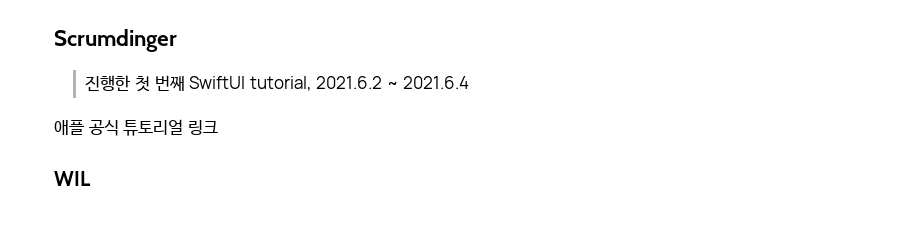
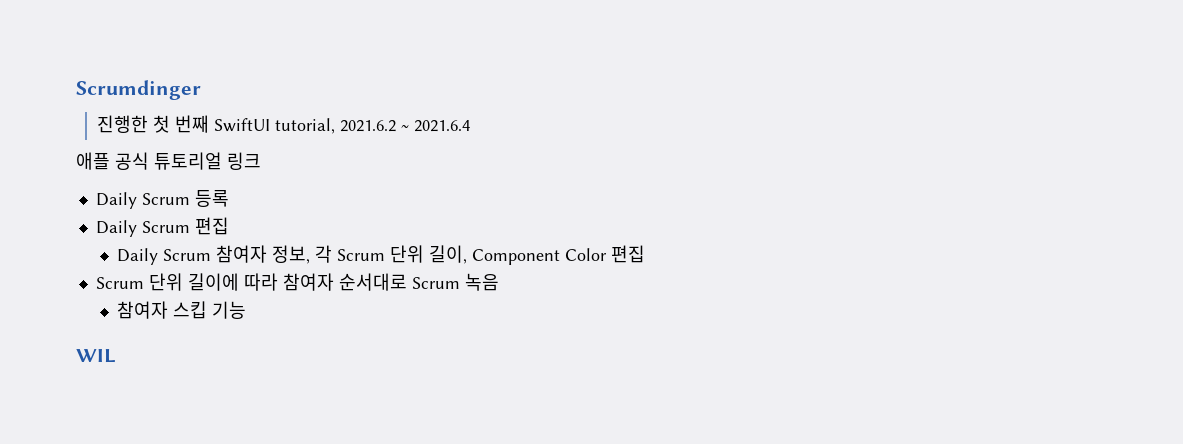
(218, 127) none -> [95,190,229,209] [95,217,229,237] [117,245,646,265] [95,273,499,291] [117,301,247,319] // Daily Scrum 등록 // Daily Scrum 편집 // Daily Scrum 참여자 정보, 각 Scrum 단위 길이, Component Color 편집 // Scrum 단위 길이에 따라 참여자 순서대로 Scrum 녹음 // 참여자 스킵 기능

